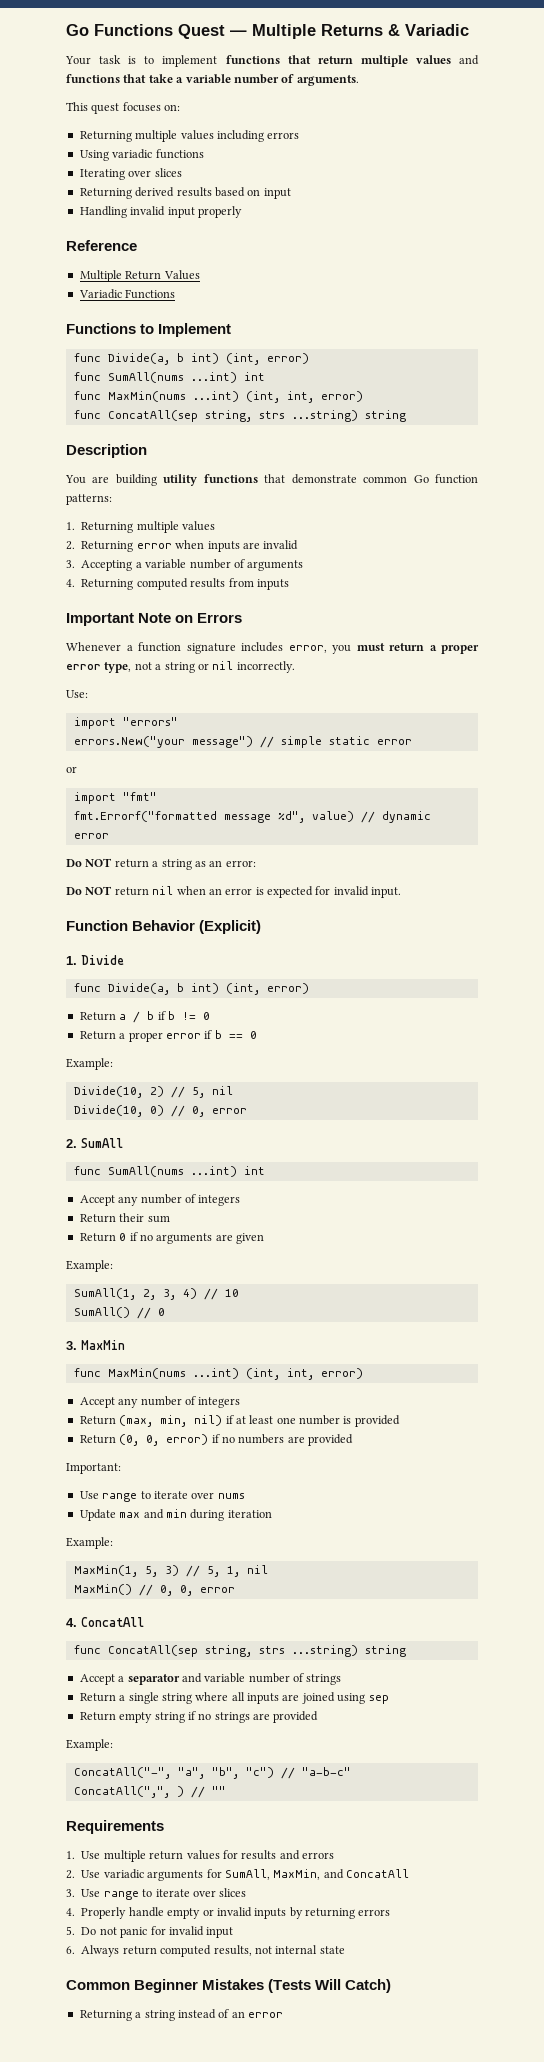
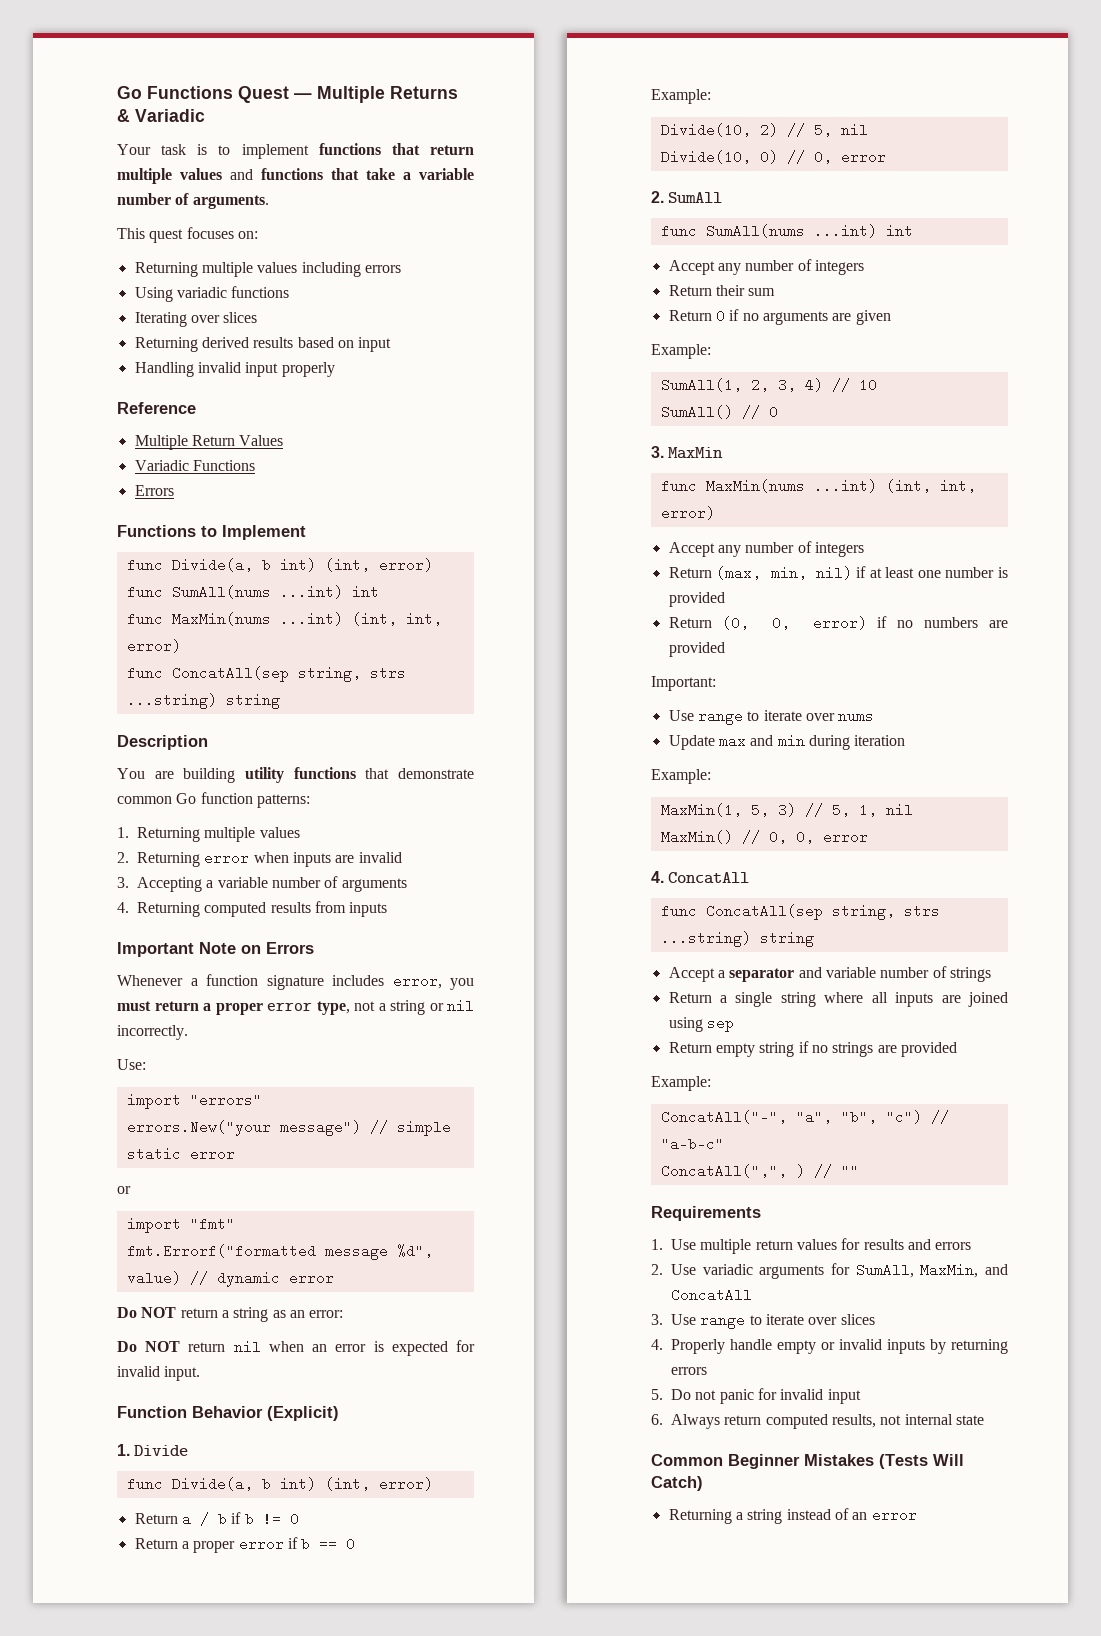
(176, 294) none -> [134,485,174,496] // Errors

